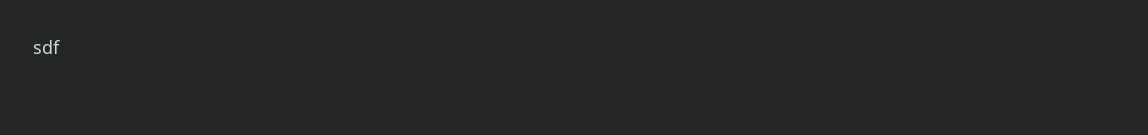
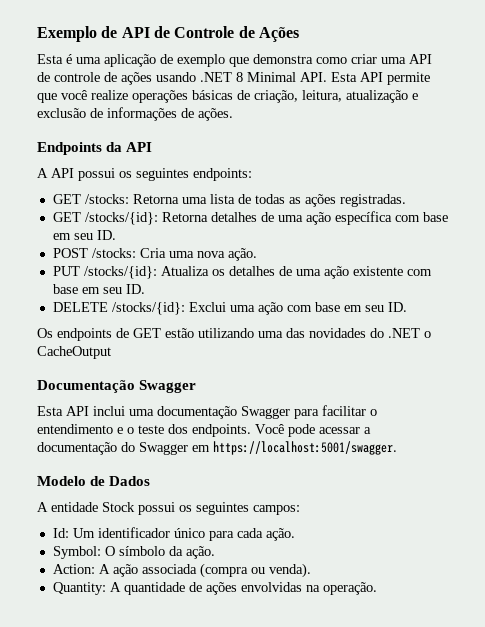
[33,40,60,54] sdf -> [37,26,299,42] [37,54,432,67] [37,72,430,85] [37,90,418,103] [37,107,233,121] [37,142,153,155] [37,168,252,181] [52,194,406,207] [52,211,448,225] [52,230,116,240] [52,248,257,261] [52,266,432,279] [52,284,145,294] [52,302,407,315] [37,328,431,341] [37,346,111,359] [37,380,197,393] [37,405,377,419] [37,424,371,437] [37,441,397,455] [37,476,151,486] [37,502,300,515] [52,527,295,541] [52,546,215,559] [52,563,311,578] [52,582,377,595] Exemplo de API de Controle de Ações // Esta é uma aplicação de exemplo que demonstra como criar uma API de controle de ações usando .NET 8 Minimal API. Esta API permite que você realize operações básicas de criação, leitura, atualização e exclusão de informações de ações. // Endpoints da API // A API possui os seguintes endpoints: // GET /stocks: Retorna uma lista de todas as ações registradas. // GET /stocks/{id}: Retorna detalhes de uma ação específica com base em seu ID. // POST /stocks: Cria uma nova ação. // PUT /stocks/{id}: Atualiza os detalhes de uma ação existente com base em seu ID. // DELETE /stocks/{id}: Exclui uma ação com base em seu ID. // Os endpoints de GET estão utilizando uma das novidades do .NET o CacheOutput // Documentação Swagger // Esta API inclui uma documentação Swagger para facilitar o entendimento e o teste dos endpoints. Você pode acessar a documentação do Swagger em https://localhost:5001/swagger. // Modelo de Dados // A entidade Stock possui os seguintes campos: // Id: Um identificador único para cada ação. // Symbol: O símbolo da ação. // Action: A ação associada (compra ou venda). // Quantity: A quantidade de ações envolvidas na operação.

